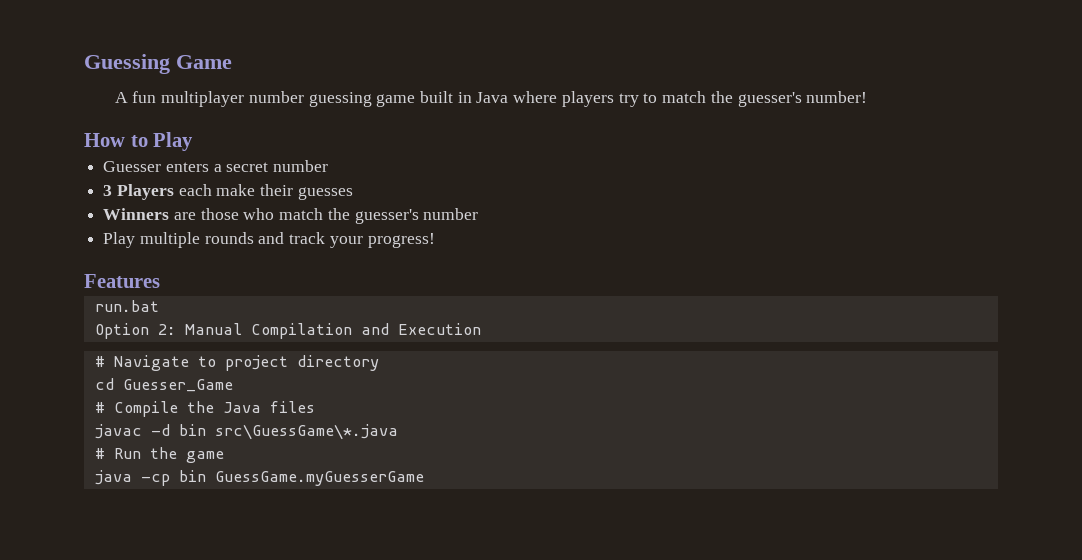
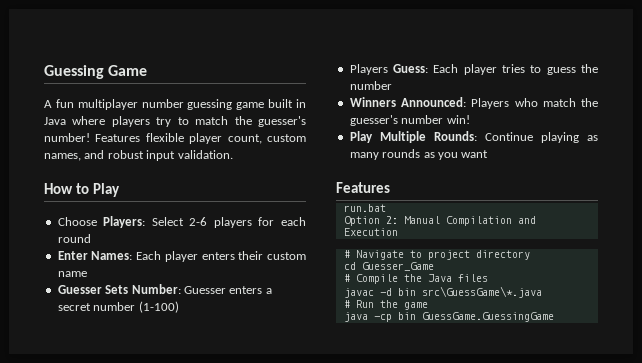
[84,132,194,151] // How to Play // -> [95,133,306,144] [44,150,233,161] [44,183,120,197] [57,216,306,228] [57,234,91,243] [57,251,306,262] [57,271,87,277] [57,284,181,294] Features flexible player count, custom names, and robust input validation. // How to Play // Choose Players: Select 2-6 players for each round // Enter Names: Each player enters their custom name // Guesser Sets Number:
[103,184,353,200] // 3 Players each make their guesses -> [138,301,179,313] [349,64,598,75] [349,81,392,90] (1-100) // Players Guess: Each player tries to guess the number
[173,208,239,220] are those -> [401,97,510,109] Announced: Players
[103,232,435,248] // Play multiple rounds and track your progress! -> [446,115,470,124] [349,131,598,143] [349,149,489,160] win! // Play Multiple Rounds: Continue playing as many rounds as you want
[214,471,424,486] GuessGame.myGuesserGame -> [421,312,554,322] GuessGame.GuessingGame

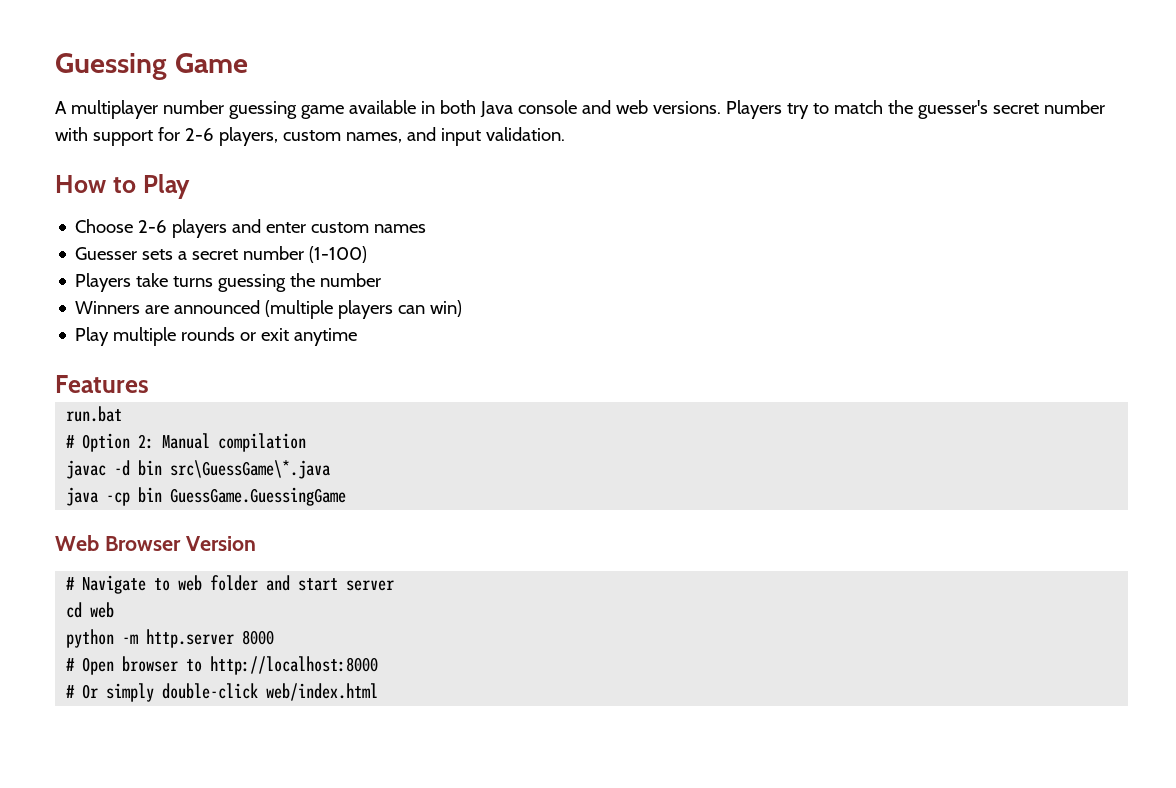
[55,99,74,108] fun -> (67, 107) none
[268,99,306,108] [44,116,150,127] built in Java where players -> [348,100,782,119] available in both Java console and web versions. Players
[44,133,262,144] number! Features flexible player count, -> [992,100,1105,114] [55,127,278,146] secret number with support for 2-6 players,
[107,150,144,159] robust -> (436, 134) none
[103,216,306,228] [57,234,91,243] [57,251,306,262] [57,271,87,277] [57,284,263,294] Players: Select 2-6 players for each round // Enter Names: Each player enters their custom name // Guesser Sets Number: Guesser enters -> [138,219,427,238] [75,247,174,260] 2-6 players and enter custom names // Guesser sets
[393,64,598,75] [349,81,392,90] [349,97,598,109] [349,115,470,126] [349,131,598,143] [349,149,489,160] Guess: Each player tries to guess the number // Winners Announced: Players who match the guesser's number win! // Play Multiple Rounds: Continue playing as many rounds as you want -> [136,273,382,292] [75,300,463,319] [75,327,358,346] take turns guessing the number // Winners are announced (multiple players can win) // Play multiple rounds or exit anytime
(386, 208) none -> [66,435,76,448] #
[445,216,536,226] [343,228,398,236] [343,250,530,260] [343,262,434,271] [343,274,488,284] Compilation and Execution // # Navigate to project directory // cd Guesser_Game // # Compile the Java files -> [218,433,307,452] compilation
[343,300,428,310] // # Run the game -> (331, 469) none
(554, 317) none -> [55,535,256,551] [66,575,395,594] [66,602,115,618] [66,629,275,648] [66,656,379,675] [66,683,379,702] // Web Browser Version // # Navigate to web folder and start server // cd web // python -m http.server 8000 // # Open browser to http://localhost:8000 // # Or simply double-click web/index.html

